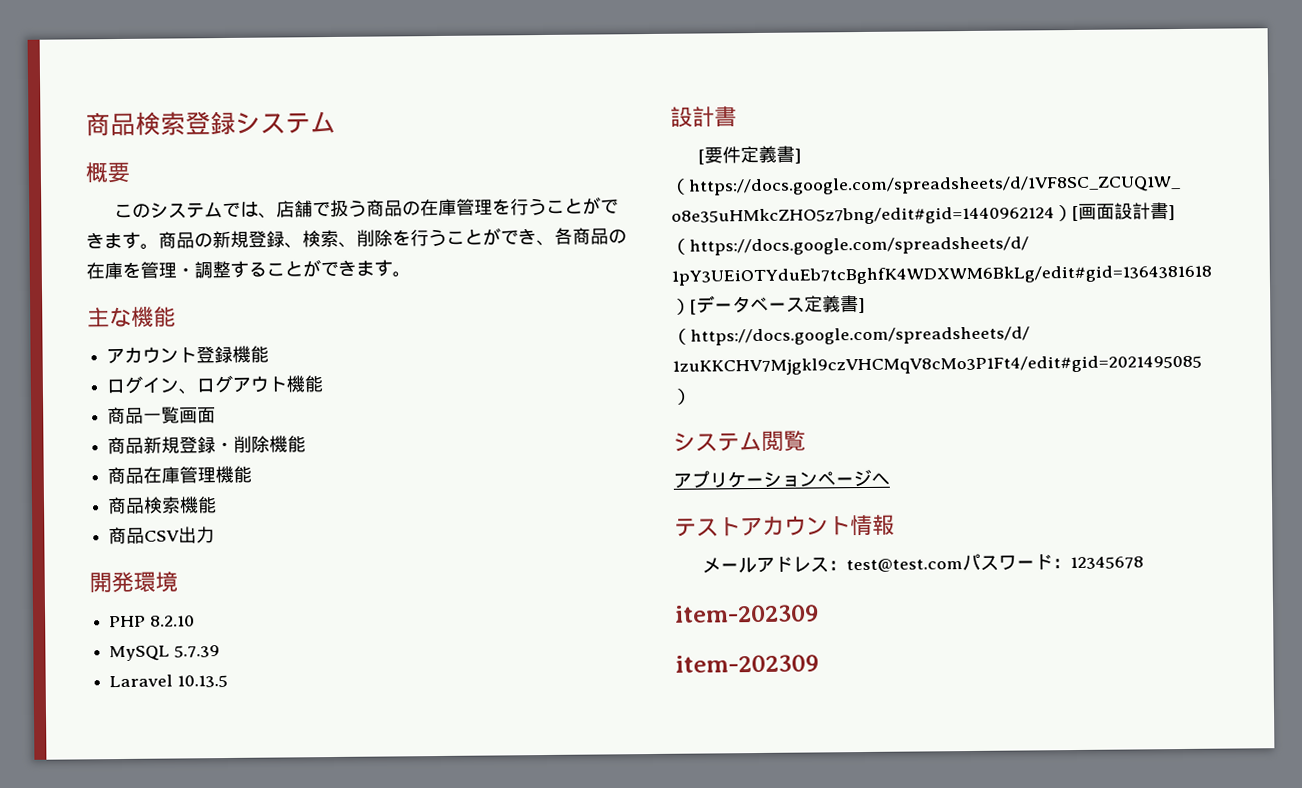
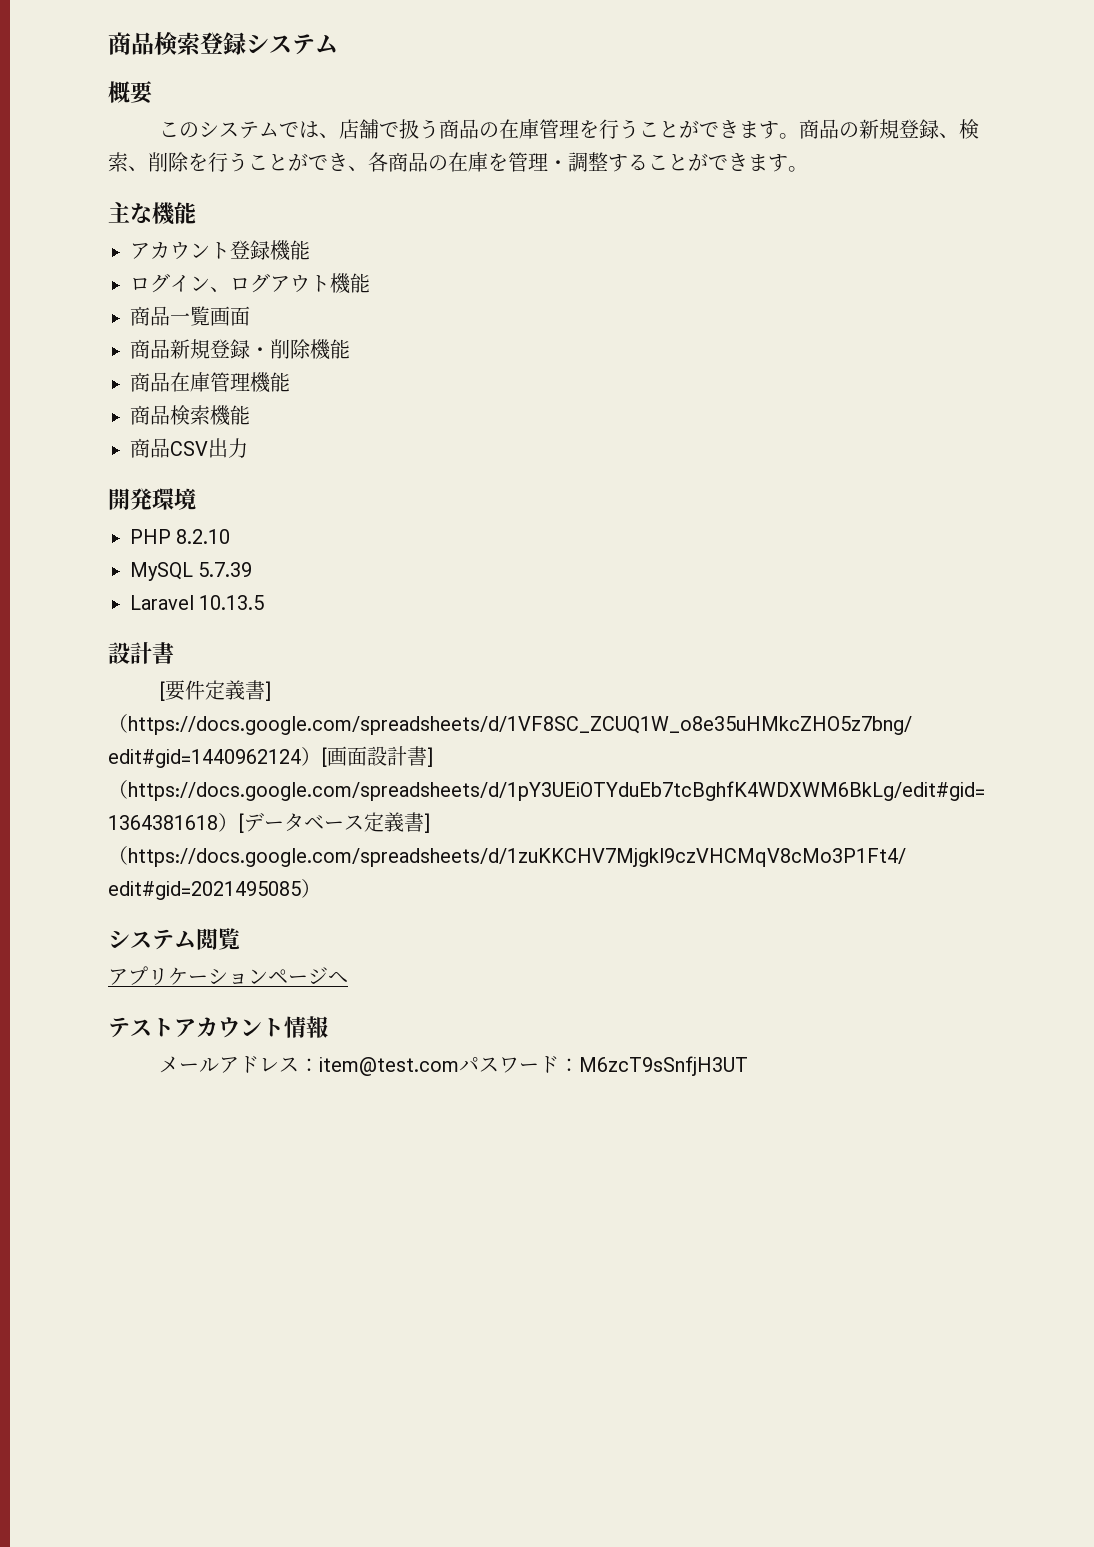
[846,558,964,573] test@test.com -> [318,1057,459,1076] item@test.com
[1070,556,1145,570] [674,604,819,623] [675,654,819,673] 12345678 // item-202309 // item-202309 -> [578,1056,748,1076] M6zcT9sSnfjH3UT

